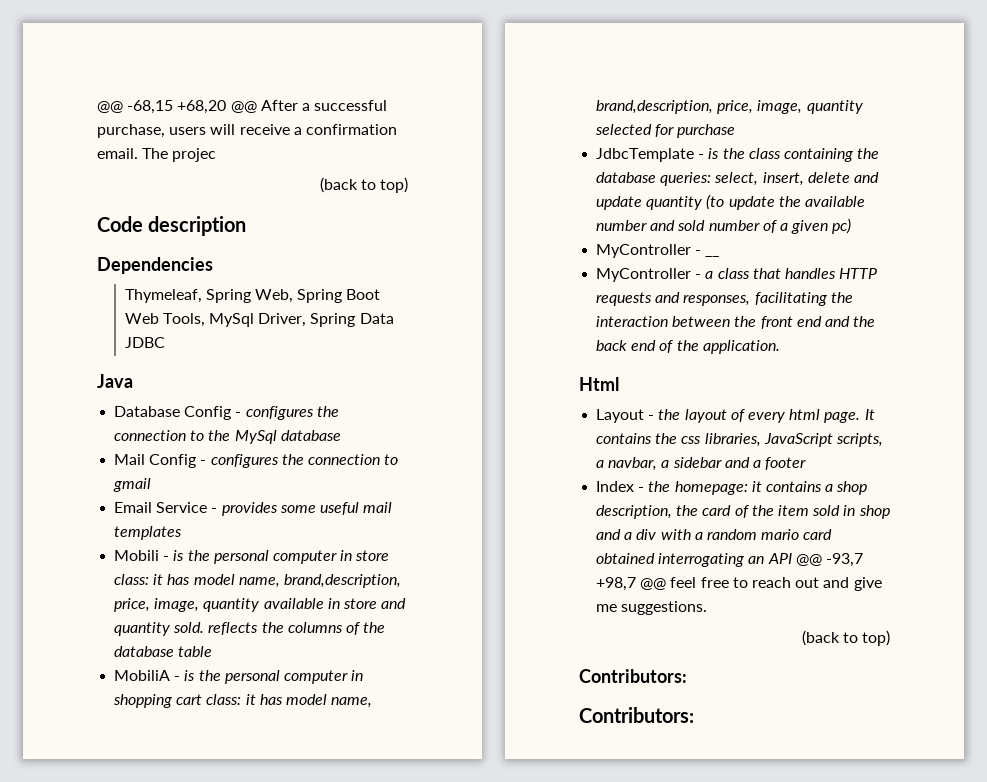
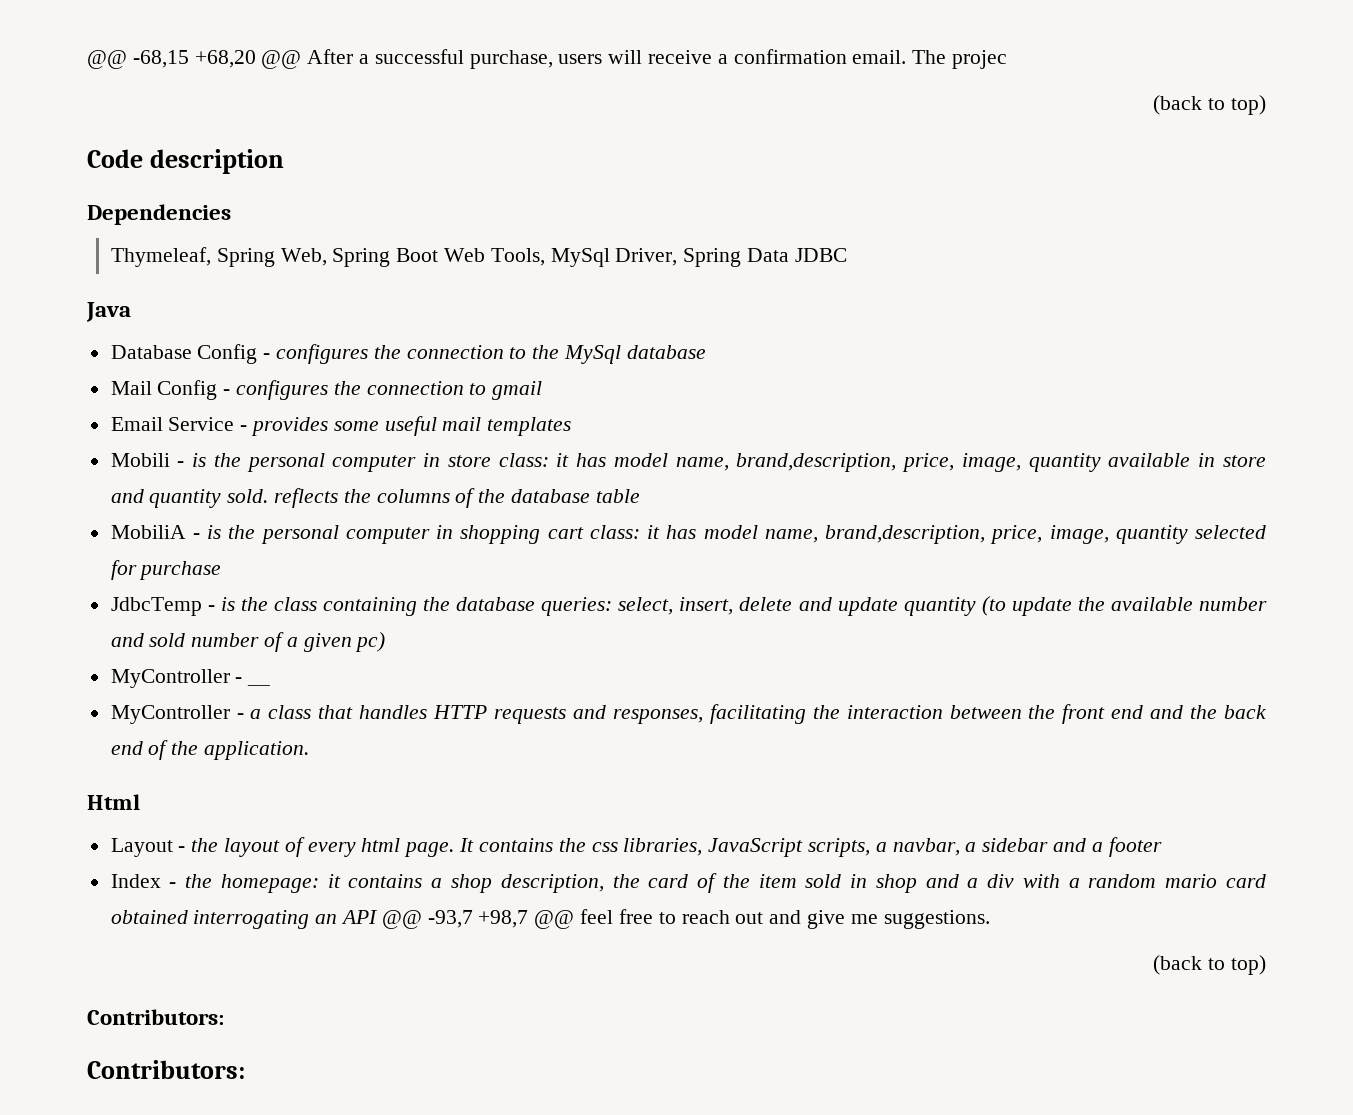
[596,148,695,162] JdbcTemplate -> [110,597,202,616] JdbcTemp

